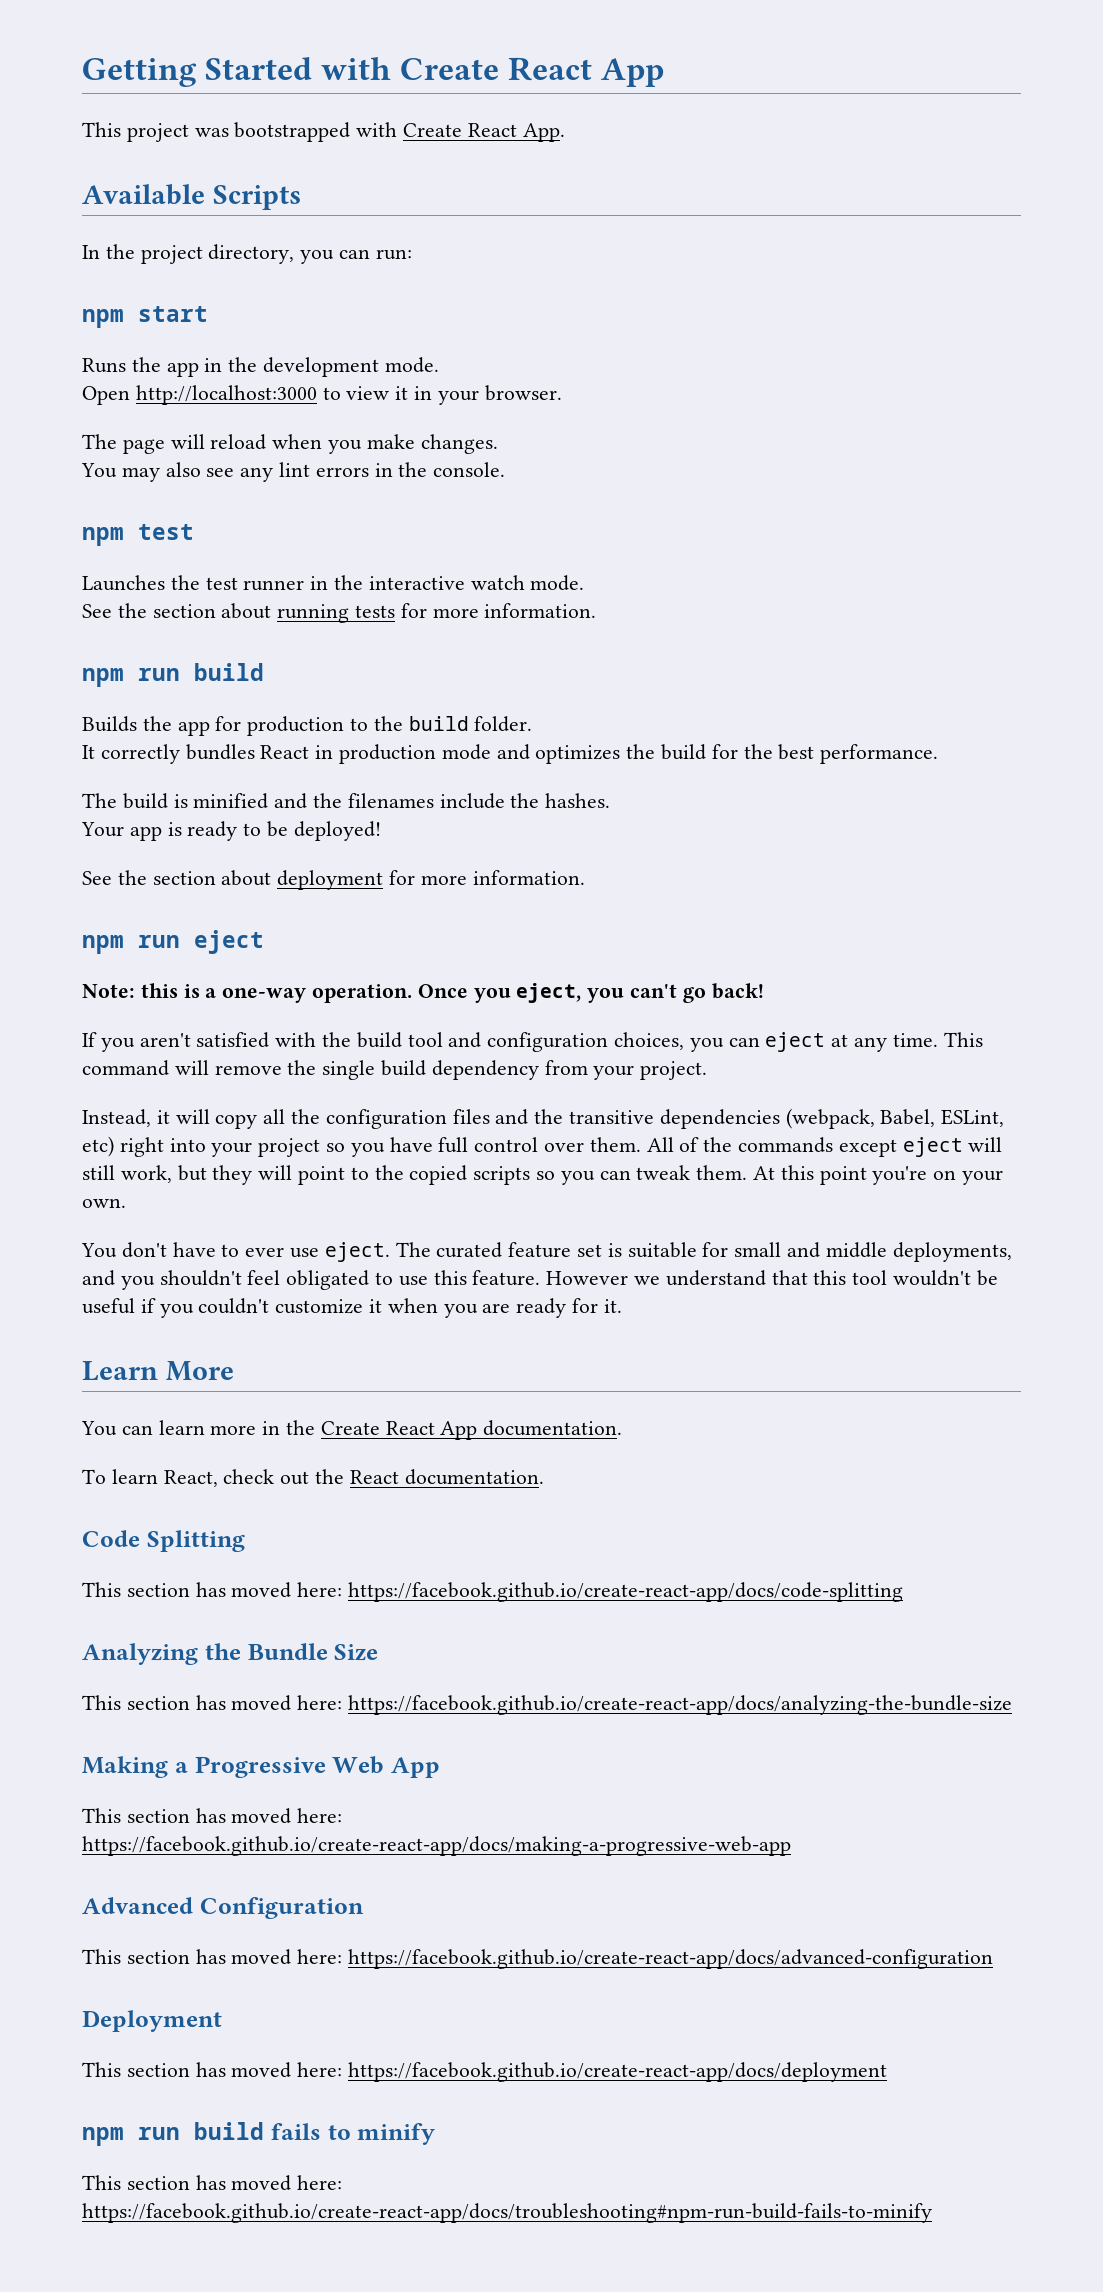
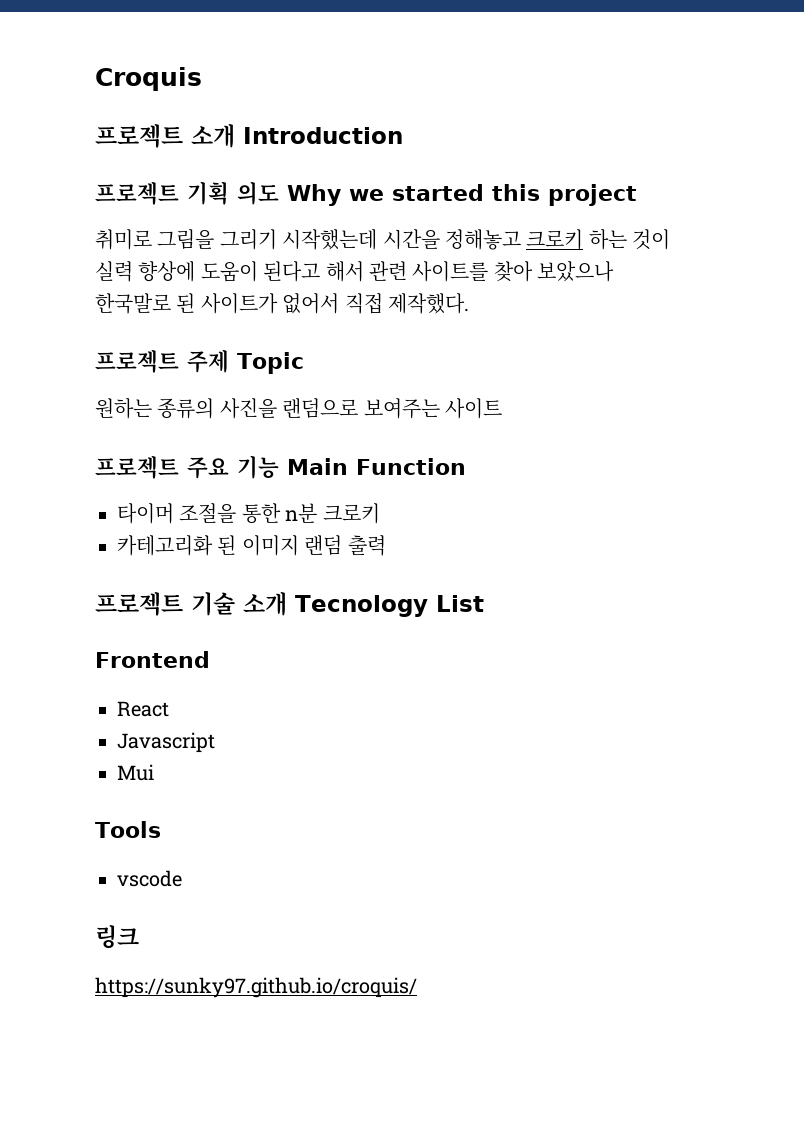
[82,57,665,87] [82,122,565,142] [82,184,301,210] [82,244,412,264] [82,306,208,328] [82,357,439,377] [82,385,562,405] [82,434,498,454] [81,462,506,482] [82,524,194,546] [82,575,585,591] [82,603,597,623] [82,663,264,687] [82,716,533,736] [82,744,939,764] [82,793,611,809] [81,821,381,841] [82,870,585,890] [82,930,264,954] [82,983,764,1003] [82,1032,983,1052] [82,1060,708,1080] [82,1108,1005,1129] [82,1136,1003,1157] [82,1165,1004,1185] [82,1198,126,1208] [81,1242,1012,1262] [82,1270,998,1290] [82,1298,622,1318] [82,1361,234,1381] [81,1420,623,1440] [82,1469,544,1487] [82,1530,245,1552] [82,1582,904,1602] [82,1643,379,1665] [82,1695,1013,1715] [82,1756,440,1778] [82,1808,343,1824] [82,1836,791,1856] [82,1897,364,1919] [82,1949,994,1969] [82,2010,222,2032] [82,2062,888,2082] [82,2122,436,2146] [82,2175,343,2191] [82,2203,932,2223] Getting Started with Create React App // This project was bootstrapped with Create React App. // Available Scripts // In the project directory, you can run: // npm start // Runs the app in the development mode. // Open http://localhost:3000 to view it in your browser. // The page will reload when you make changes. // You may also see any lint errors in the console. // npm test // Launches the test runner in the interactive watch mode. // See the section about running tests for more information. // npm run build // Builds the app for production to the build folder. // It correctly bundles React in production mode and optimizes the build for the best performance. // The build is minified and the filenames include the hashes. // Your app is ready to be deployed! // See the section about deployment for more information. // npm run eject // Note: this is a one-way operation. Once you eject, you can't go back! // If you aren't satisfied with the build tool and configuration choices, you can eject at any time. This command will remove the single build dependency from your project. // Instead, it will copy all the configuration files and the transitive dependencies (webpack, Babel, ESLint, etc) right into your project so you have full control over them. All of the commands except eject will still work, but they will point to the copied scripts so you can tweak them. At this point you're on your own. // You don't have to ever use eject. The curated feature set is suitable for small and middle deployments, and you shouldn't feel obligated to use this feature. However we understand that this tool wouldn't be useful if you couldn't customize it when you are ready for it. // Learn More // You can learn more in the Create React App documentation. // To learn React, check out the React documentation. // Code Splitting // This section has moved here: https://facebook.github.io/create-react-app/docs/code-splitting // Analyzing the Bundle Size // This section has moved here: https://facebook.github.io/create-react-app/docs/analyzing-the-bundle-size // Making a Progressive Web App // This section has moved here: https://facebook.github.io/create-react-app/docs/making-a-progressive-web-app // Advanced Configuration // This section has moved here: https://facebook.github.io/create-react-app/docs/advanced-configuration // Deployment // This section has moved here: https://facebook.github.io/create-react-app/docs/deployment // npm run build fails to minify // This section has moved here: https://facebook.github.io/create-react-app/docs/troubleshooting#npm-run-build-fails-to-minify -> [95,67,202,91] [95,124,403,148] [95,181,637,206] [95,229,671,250] [95,261,615,282] [95,293,469,314] [95,350,304,374] [95,398,502,419] [95,455,466,479] [117,503,380,524] [117,535,386,556] [95,592,484,617] [95,651,210,668] [117,701,169,717] [117,732,215,753] [117,764,154,781] [95,821,161,838] [117,870,182,887] [95,925,139,949] [95,977,417,998] Croquis // 프로젝트 소개 Introduction // 프로젝트 기획 의도 Why we started this project // 취미로 그림을 그리기 시작했는데 시간을 정해놓고 크로키 하는 것이 실력 향상에 도움이 된다고 해서 관련 사이트를 찾아 보았으나 // 한국말로 된 사이트가 없어서 직접 제작했다. // 프로젝트 주제 Topic // 원하는 종류의 사진을 랜덤으로 보여주는 사이트 // 프로젝트 주요 기능 Main Function // 타이머 조절을 통한 n분 크로키 // 카테고리화 된 이미지 랜덤 출력 // 프로젝트 기술 소개 Tecnology List // Frontend // React // Javascript // Mui // Tools // vscode // 링크 // https://sunky97.github.io/croquis/

